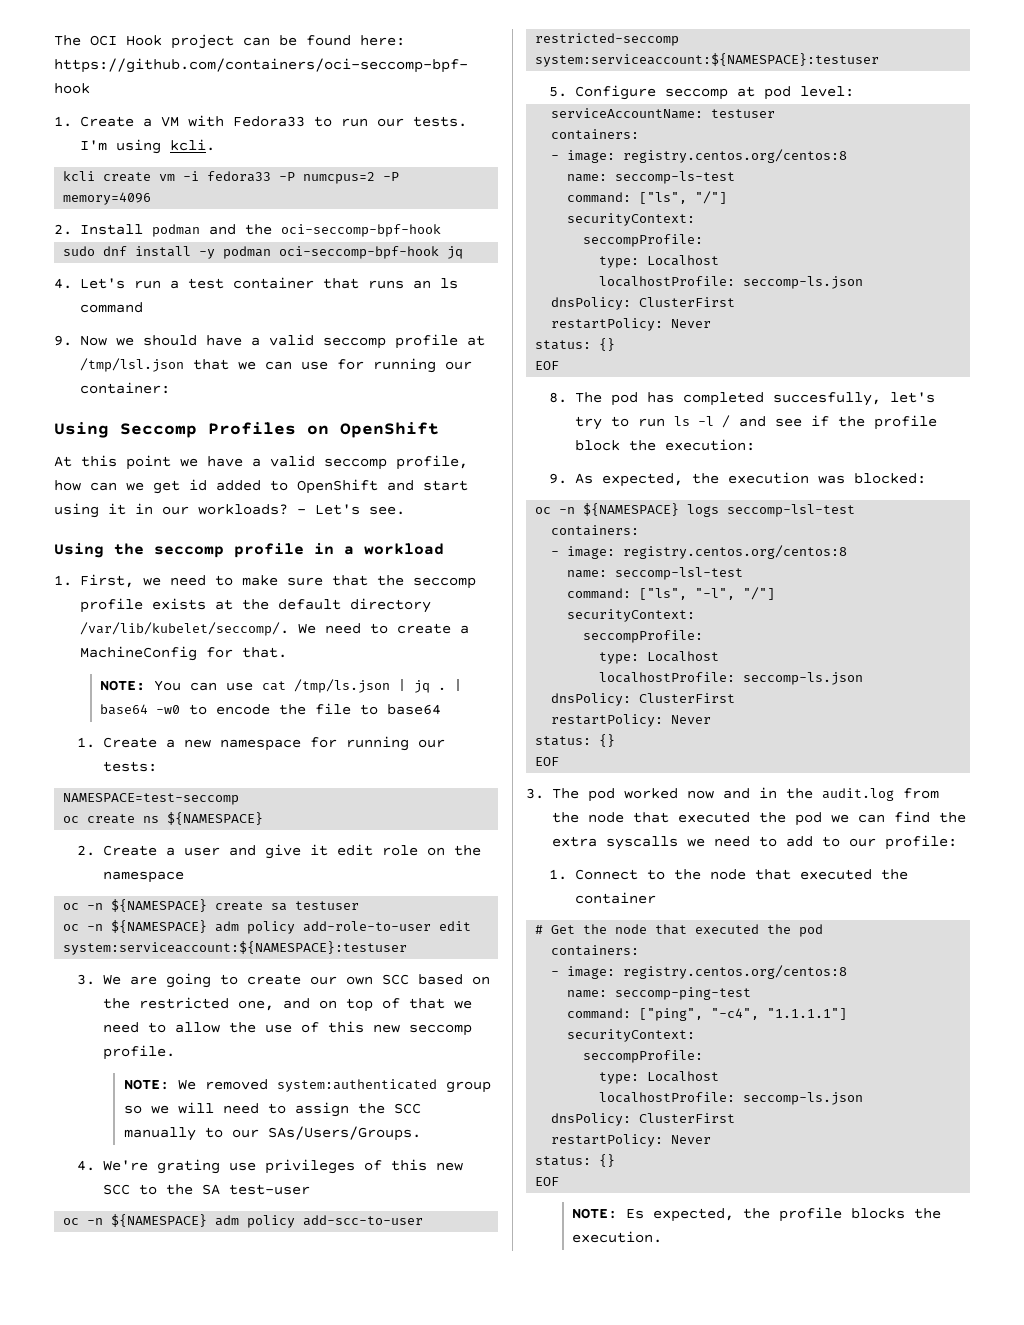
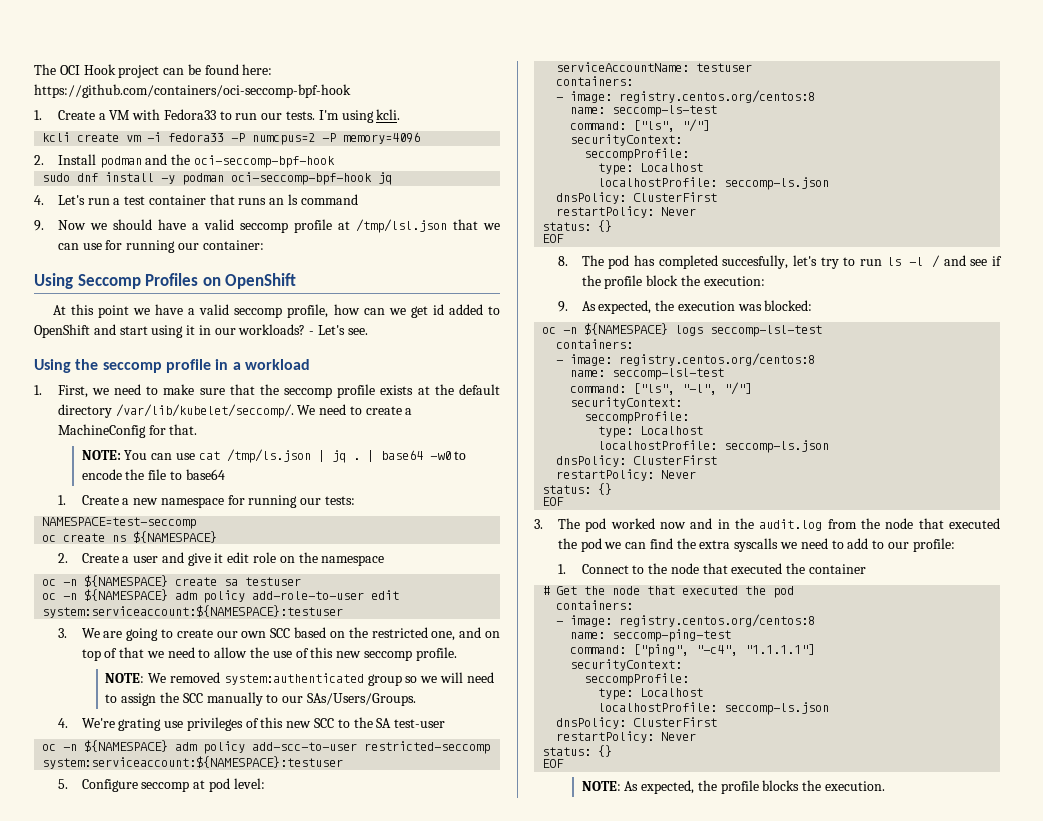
[626,1209,645,1219] Es -> [624,781,639,791] As

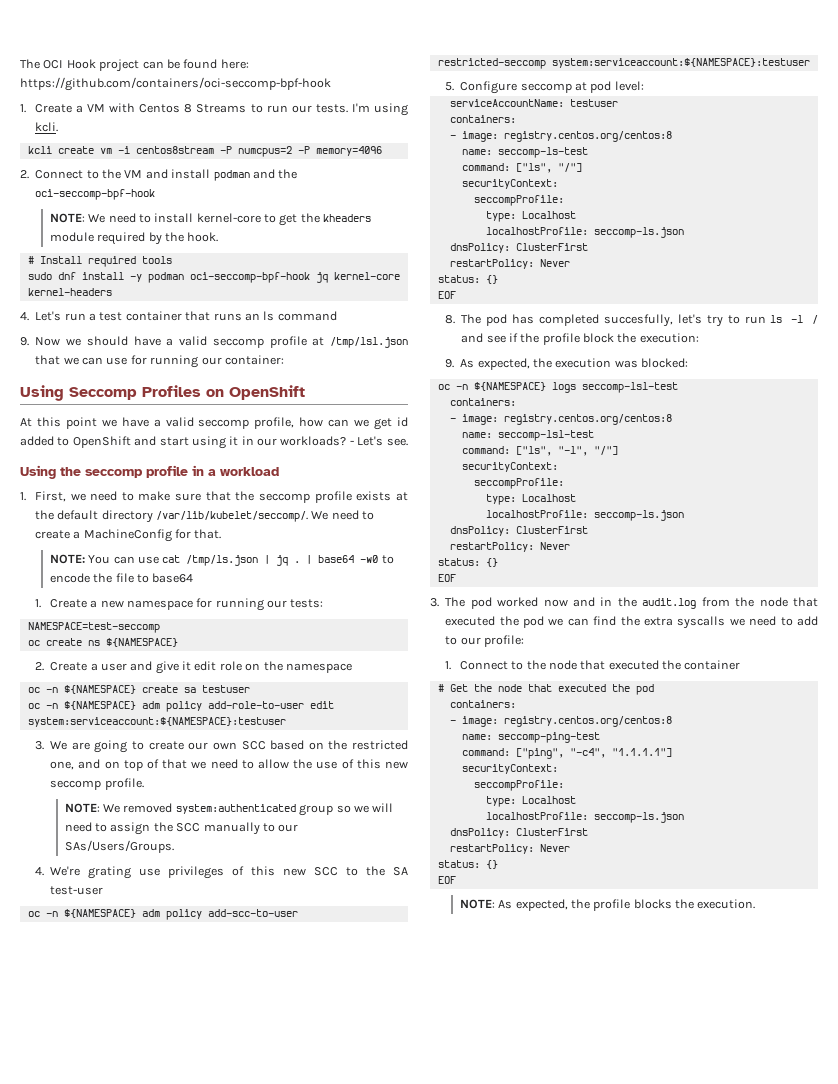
[163,109,216,120] Fedora33 -> [139,104,247,113] Centos 8 Streams
[168,133,225,142] fedora33 -> [135,146,214,154] centos8stream
[57,154,335,168] Install podman and the oci-seccomp-bpf-hook -> [35,169,298,181] [35,189,156,200] [49,213,372,226] [49,232,219,245] [27,256,172,267] Connect to the VM and install podman and the oci-seccomp-bpf-hook // NOTE: We need to install kernel-core to get the kheaders module required by the hook. // # Install required tools
(393, 178) none -> [333,272,400,280] [27,288,112,296] kernel-core kernel-headers

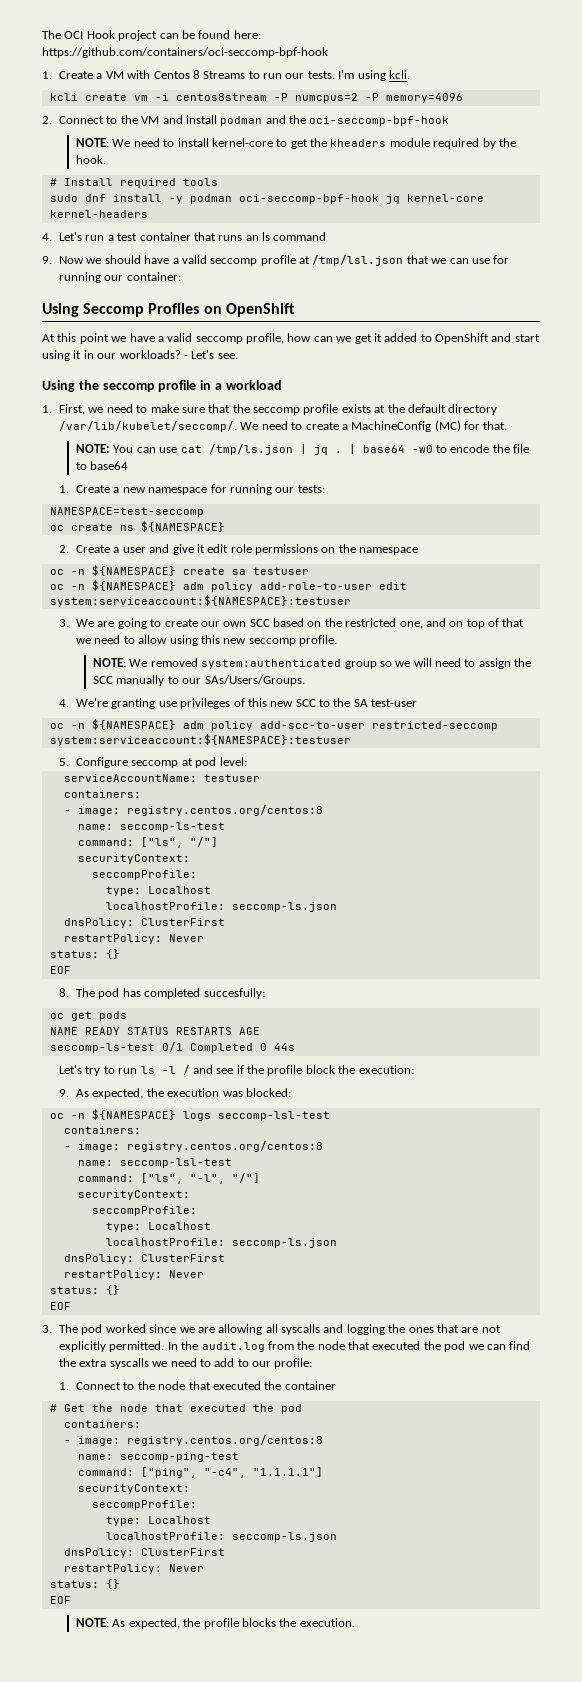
[396,417,408,427] id -> [373,333,382,342] it
(172, 535) none -> [434,420,461,432] (MC)
(242, 666) none -> [255,544,319,555] permissions
[293,759,354,769] the use of -> [169,635,198,646] using
[88,866,132,879] grating -> [111,698,156,709] granting
[603,314,702,327] succesfully, let's -> [203,988,265,999] [49,1011,127,1021] [49,1027,260,1035] [49,1042,295,1053] [59,1065,83,1074] succesfully: // oc get pods // NAME READY STATUS RESTARTS AGE // seccomp-ls-test 0/1 Completed 0 44s // Let's
[543,597,613,607] now and in -> [149,1324,501,1335] [59,1341,178,1352] since we are allowing all syscalls and logging the ones that are not explicitly permitted. In

